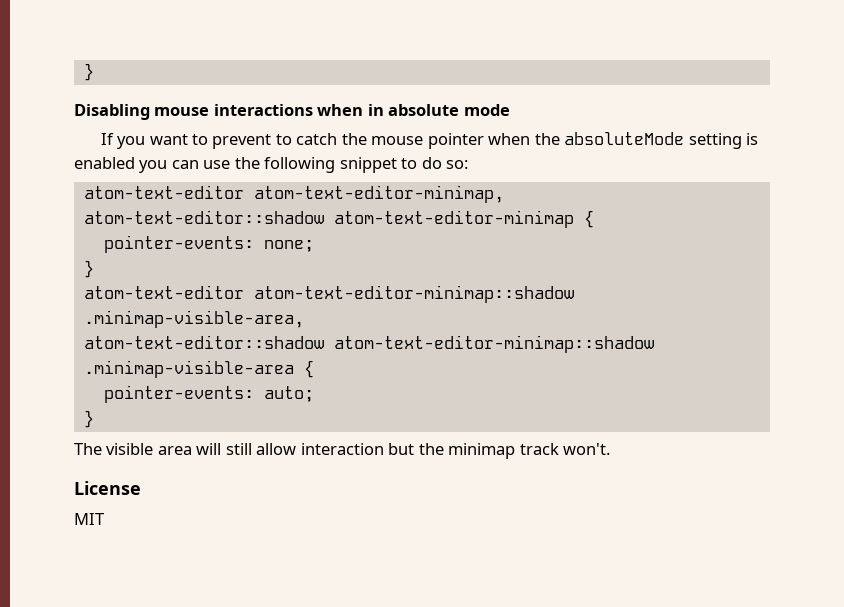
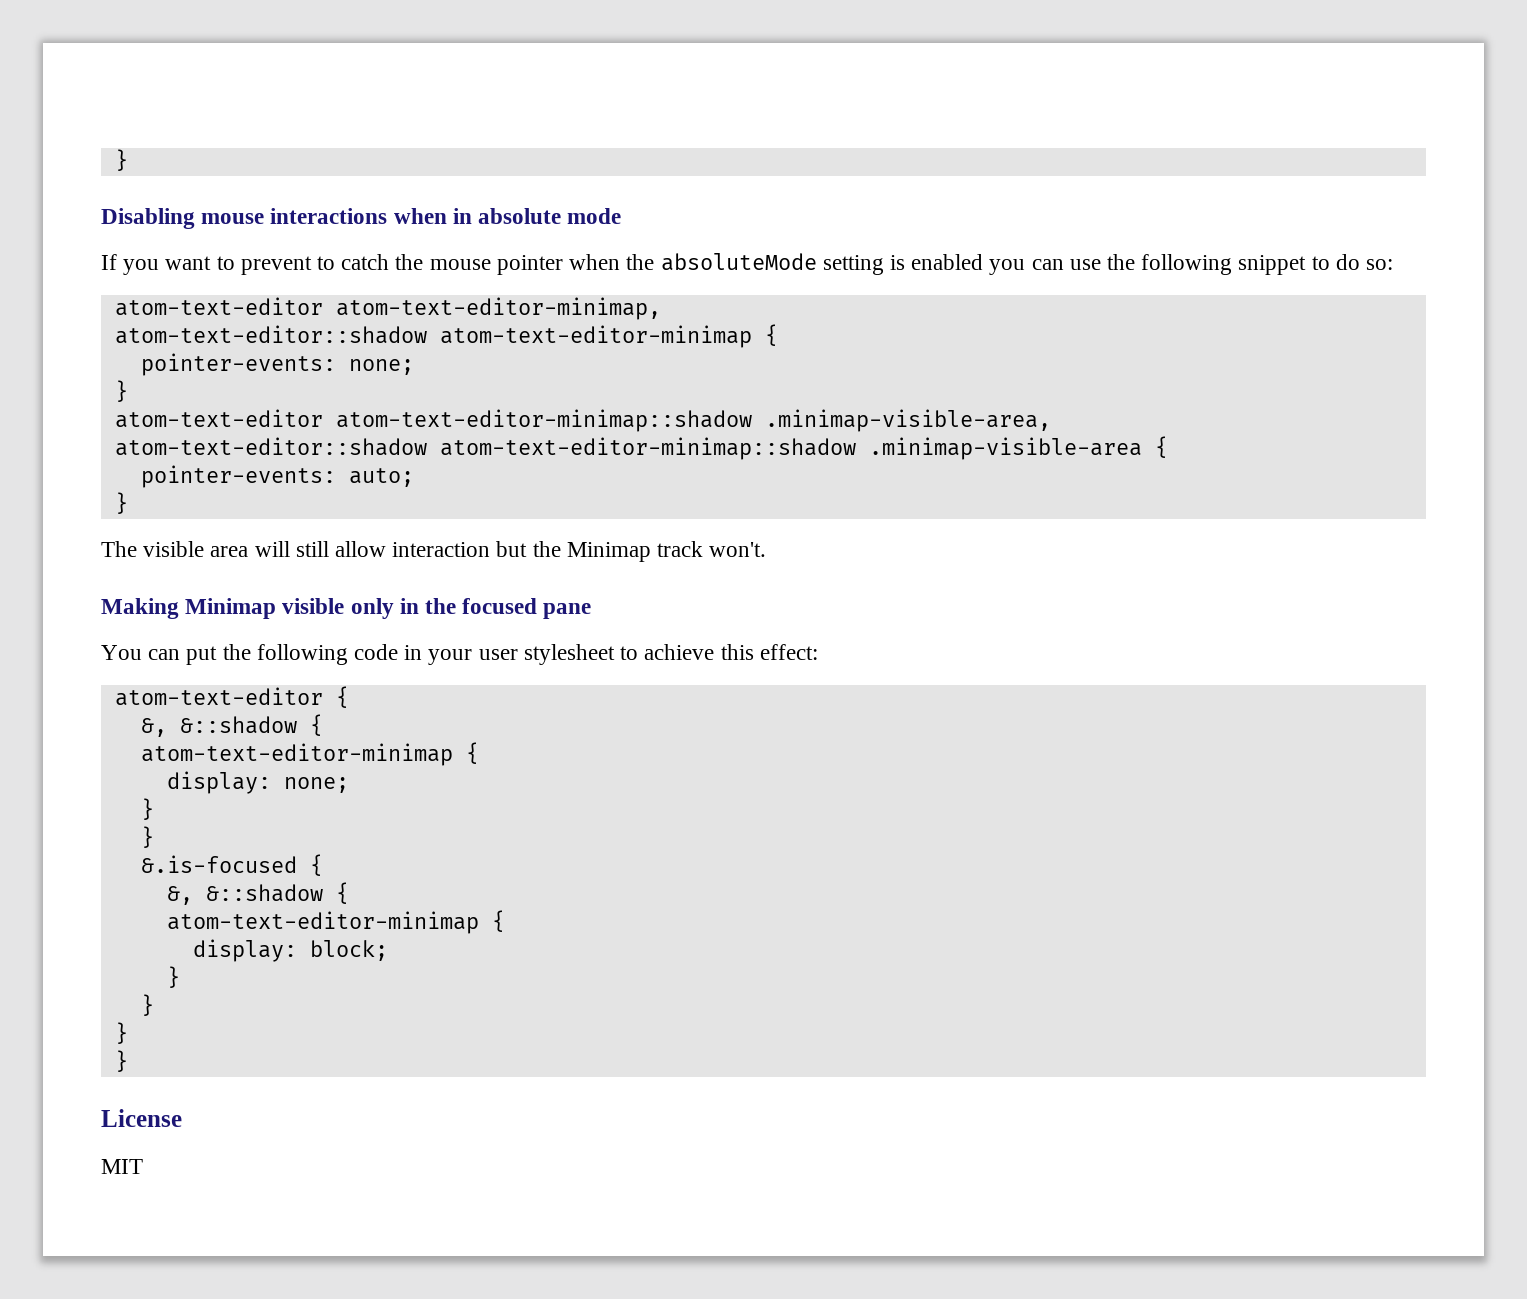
[448,443,516,459] minimap -> [566,542,651,562] Minimap
(611, 449) none -> [101,598,592,619] [101,644,818,665] [114,686,349,708] [140,714,323,737] [140,742,479,766] [166,771,349,794] [140,798,154,820] [140,826,154,848] [140,854,323,876] [166,882,349,905] [166,910,505,934] [192,939,388,962] [166,966,180,988] [140,994,154,1016] [114,1022,128,1044] [114,1050,128,1072] // Making Minimap visible only in the focused pane // You can put the following code in your user stylesheet to achieve this effect: // atom-text-editor { // &, &::shadow { // atom-text-editor-minimap { // display: none; // } // } // &.is-focused { // &, &::shadow { // atom-text-editor-minimap { // display: block; // } // } // } // }

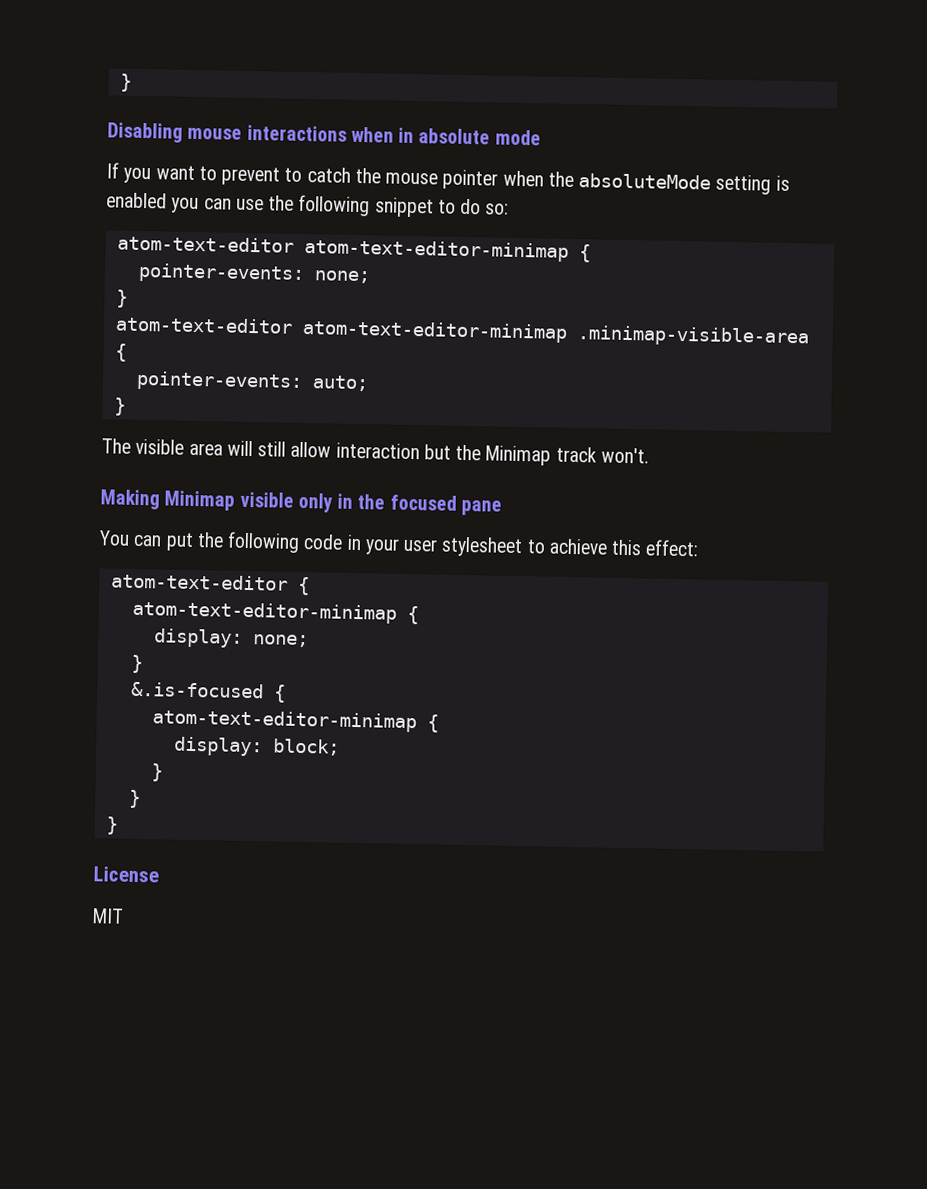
[335,297,661,320] [114,325,427,344] atom-text-editor-minimap, // atom-text-editor::shadow -> (294, 244) none
[335,409,1051,432] [114,437,856,460] atom-text-editor-minimap::shadow .minimap-visible-area, // atom-text-editor::shadow atom-text-editor-minimap::shadow -> [301,319,568,343] atom-text-editor-minimap
[140,714,323,737] // &, &::shadow { -> (310, 586) none
[140,826,154,848] // } -> (143, 664) none
[166,882,349,905] // &, &::shadow { -> (286, 693) none
[114,1050,128,1072] // } -> (118, 825) none

